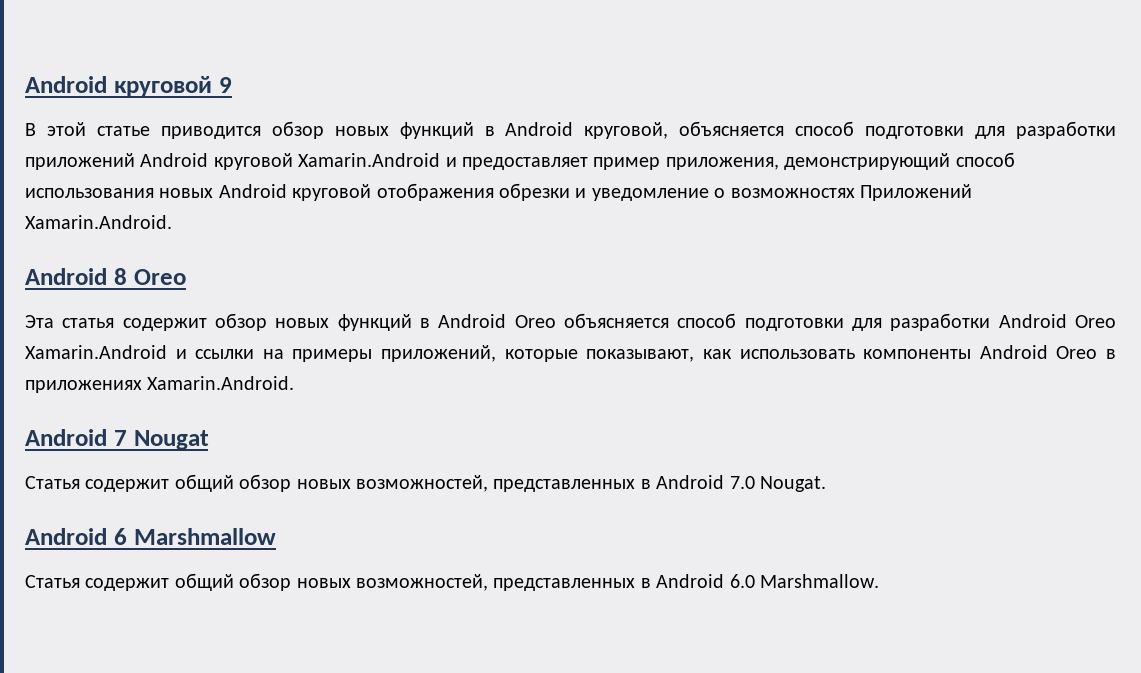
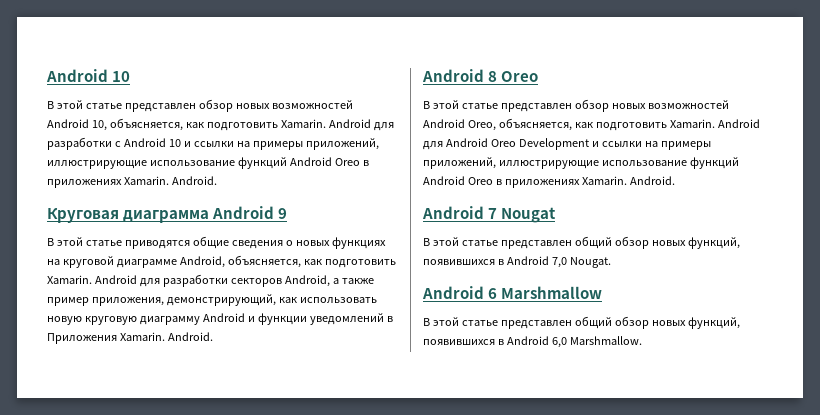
[25,76,232,97] [25,121,1116,139] [25,152,1015,170] [25,183,972,201] [25,215,172,229] [25,268,186,285] [25,313,1117,331] [25,345,1116,362] [25,376,295,393] Android круговой 9 // В этой статье приводится обзор новых функций в Android круговой, объясняется способ подготовки для разработки приложений Android круговой Xamarin.Android и предоставляет пример приложения, демонстрирующий способ использования новых Android круговой отображения обрезки и уведомление о возможностях Приложений Xamarin.Android. // Android 8 Oreo // Эта статья содержит обзор новых функций в Android Oreo объясняется способ подготовки для разработки Android Oreo Xamarin.Android и ссылки на примеры приложений, которые показывают, как использовать компоненты Android Oreo в приложениях Xamarin.Android. -> [46,69,131,82] [47,99,353,112] [47,118,394,131] [47,137,379,150] [47,157,369,169] [47,176,217,188] [47,206,288,223] [47,236,386,249] [47,255,396,268] [47,274,374,287] [47,294,377,306] [47,313,393,325] [47,332,213,344] [422,69,539,82] [423,99,729,112] [423,118,760,131] [423,138,711,150] [423,157,739,169] [423,176,675,188] Android 10 // В этой статье представлен обзор новых возможностей Android 10, объясняется, как подготовить Xamarin. Android для разработки с Android 10 и ссылки на примеры приложений, иллюстрирующие использование функций Android Oreo в приложениях Xamarin. Android. // Круговая диаграмма Android 9 // В этой статье приводятся общие сведения о новых функциях на круговой диаграмме Android, объясняется, как подготовить Xamarin. Android для разработки секторов Android, а также пример приложения, демонстрирующий, как использовать новую круговую диаграмму Android и функции уведомлений в Приложения Xamarin. Android. // Android 8 Oreo // В этой статье представлен обзор новых возможностей Android Oreo, объясняется, как подготовить Xamarin. Android для Android Oreo Development и ссылки на примеры приложений, иллюстрирующие использование функций Android Oreo в приложениях Xamarin. Android.
[25,474,755,492] Статья содержит общий обзор новых возможностей, представленных в Android 7.0 -> [423,236,740,249] [423,256,567,268] В этой статье представлен общий обзор новых функций, появившихся в Android 7,0
[25,573,755,591] Статья содержит общий обзор новых возможностей, представленных в Android 6.0 -> [423,316,740,329] [423,336,567,348] В этой статье представлен общий обзор новых функций, появившихся в Android 6,0

